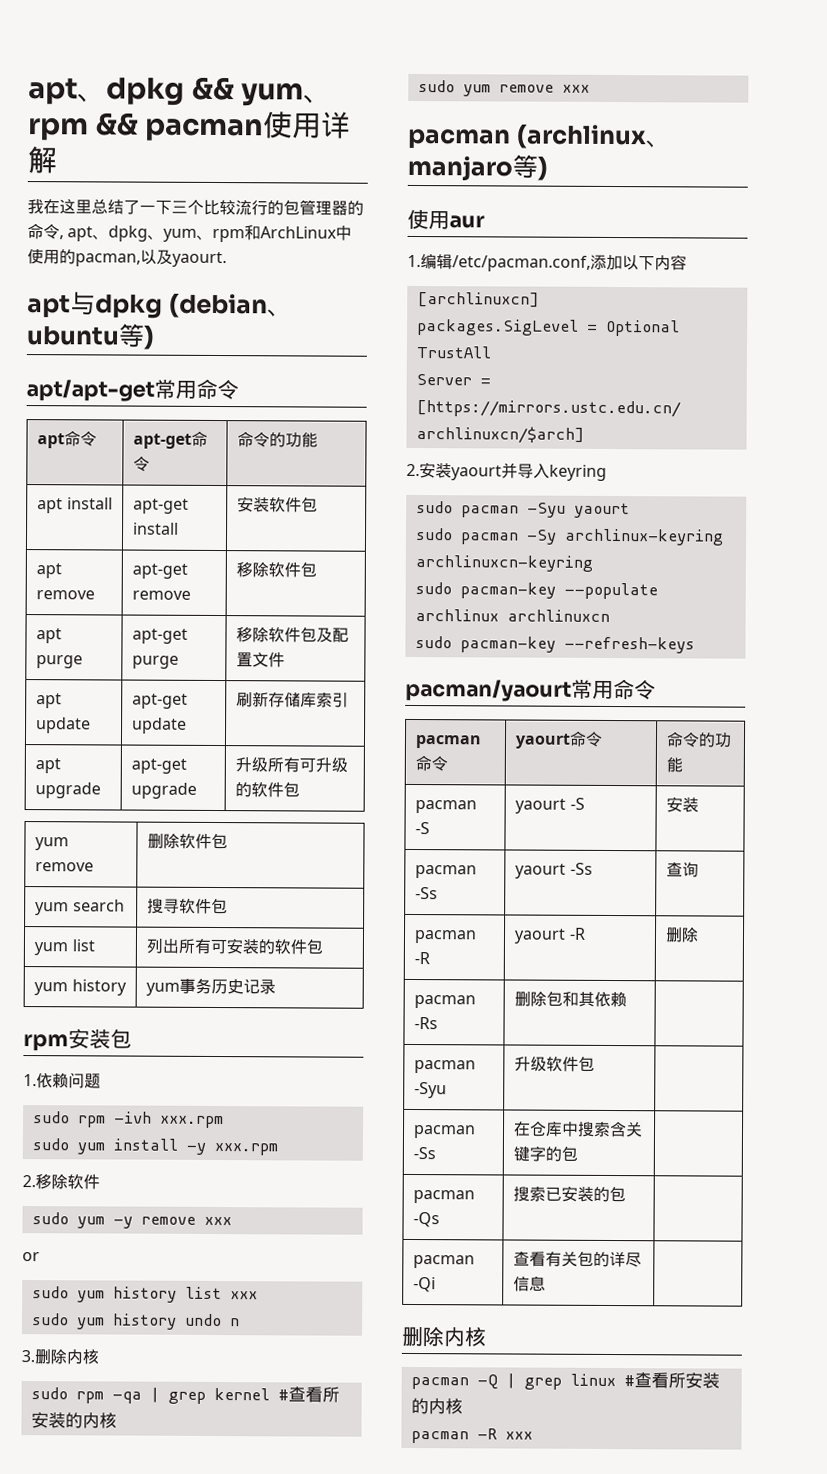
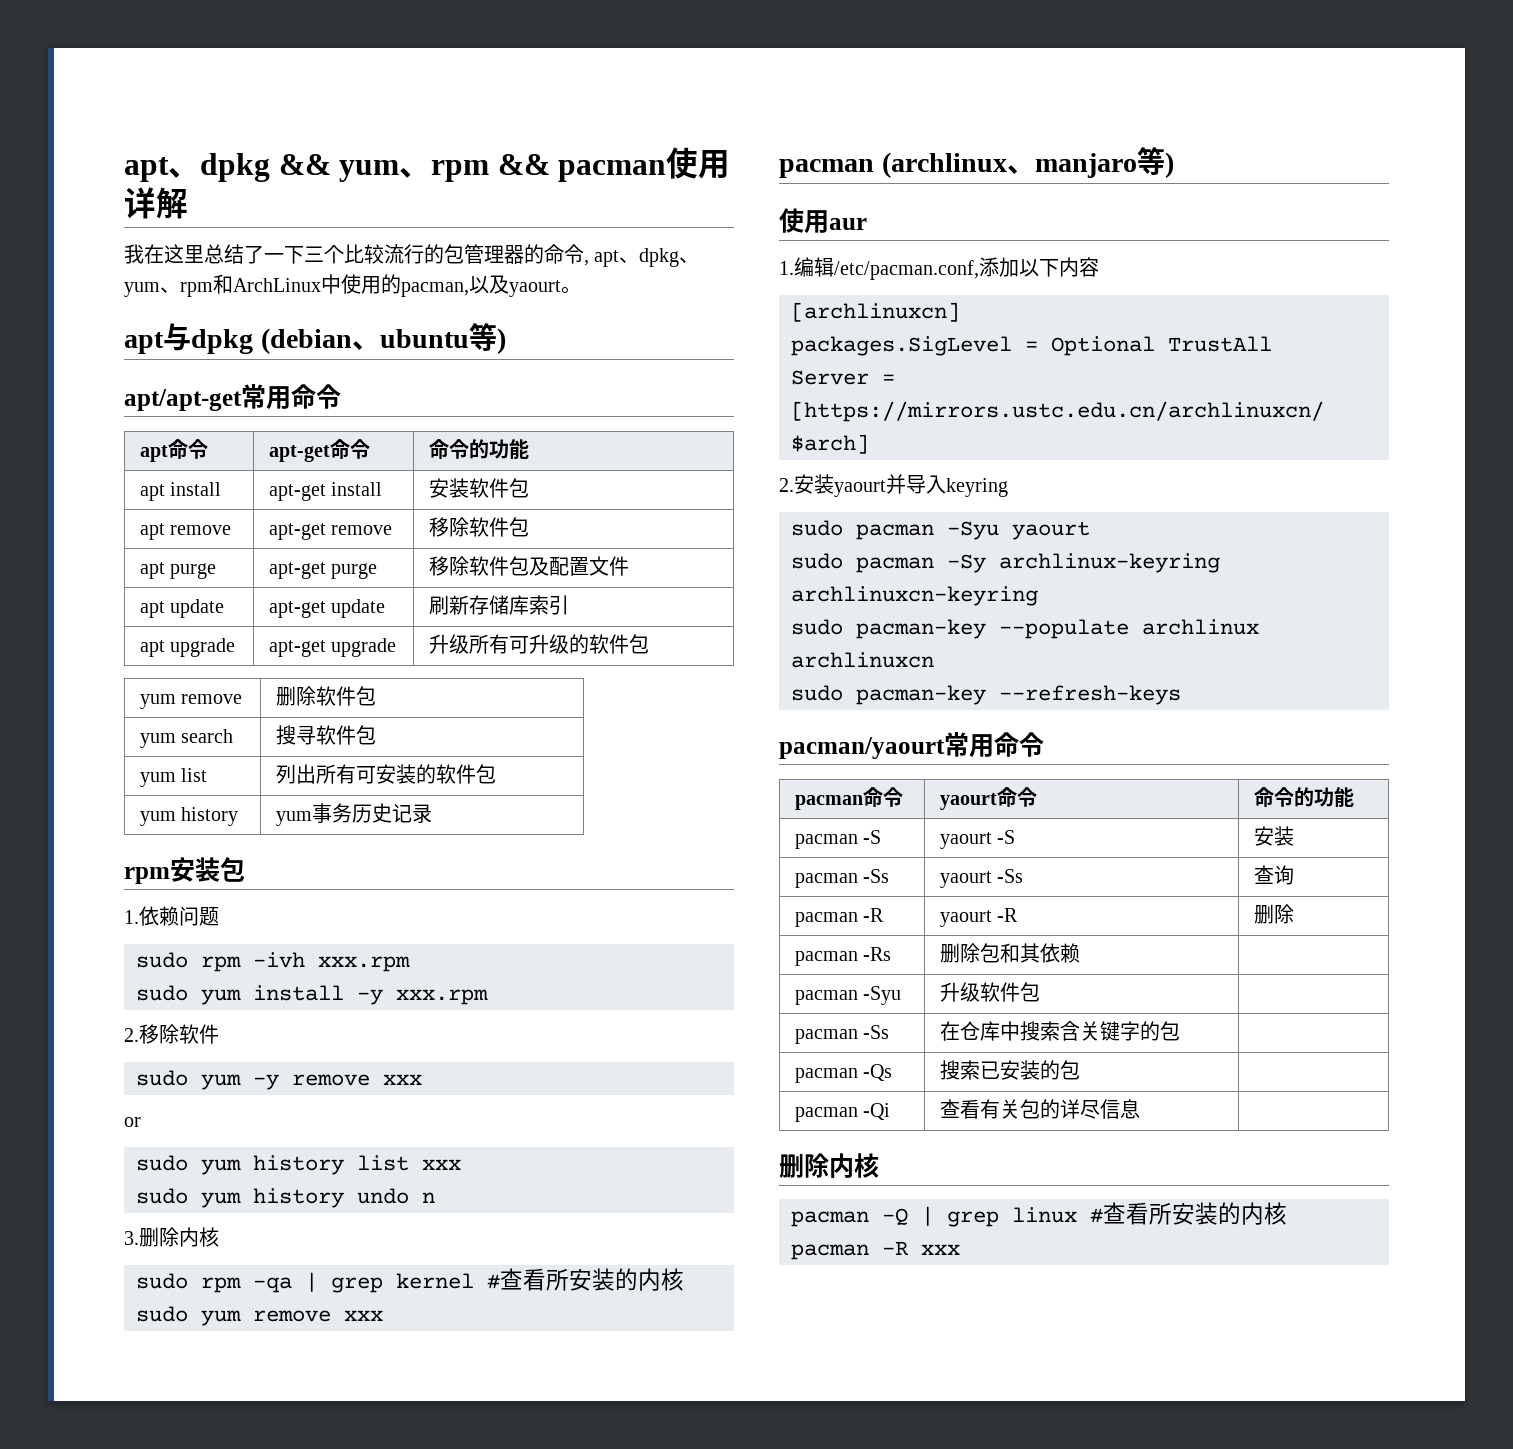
[172,251,227,268] yaourt. -> [509,280,581,297] yaourt。

